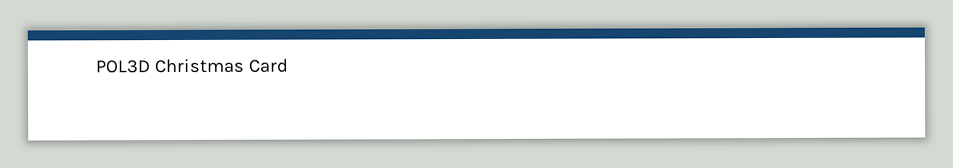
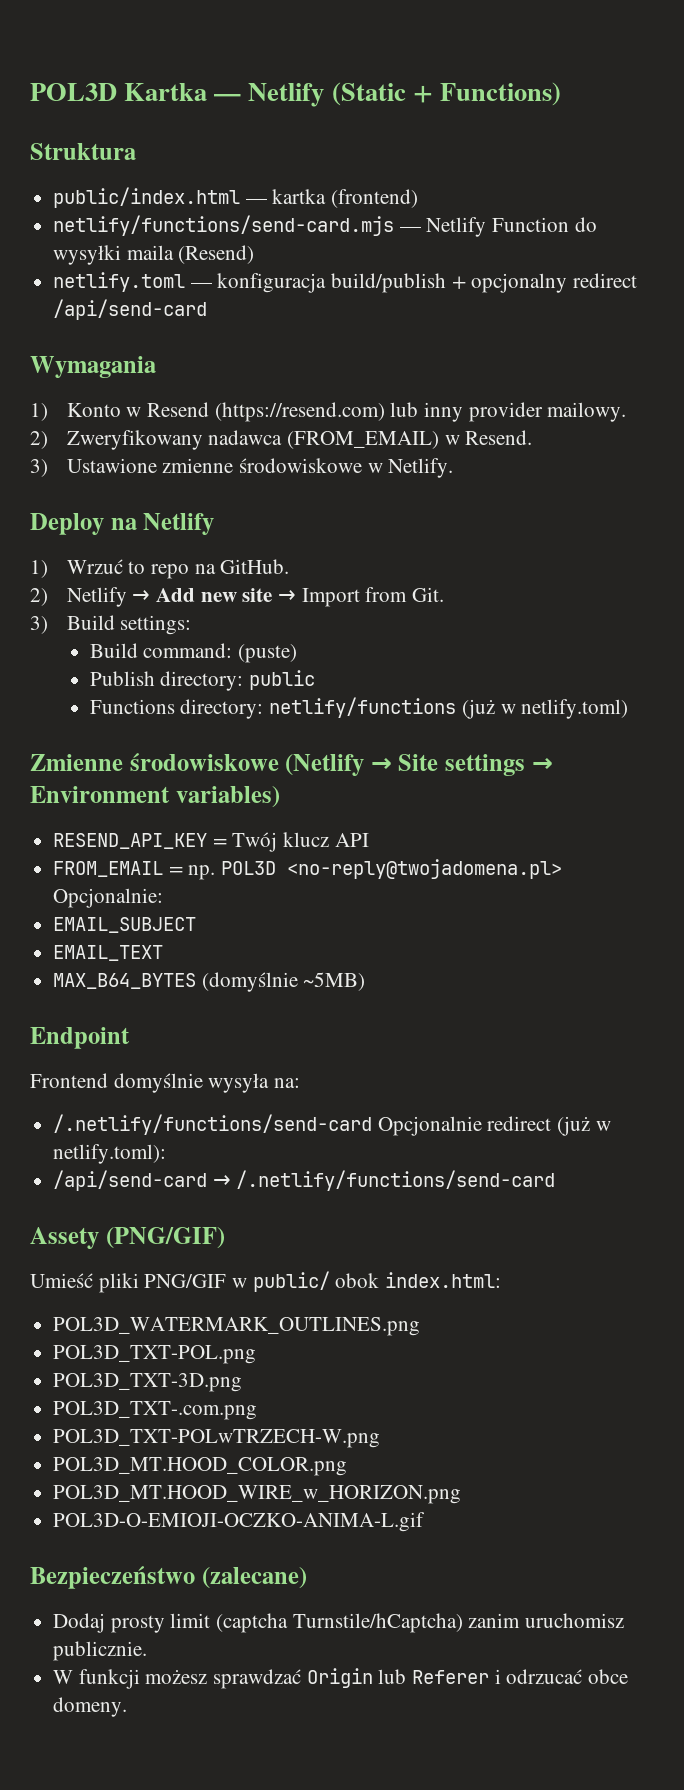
[95,58,288,74] POL3D Christmas Card -> [30,82,561,107] [30,143,136,160] [53,187,419,208] [53,215,597,237] [53,245,255,265] [53,272,638,293] [53,299,208,320] [30,356,156,378] [30,402,627,422] [30,430,533,450] [30,458,454,478] [30,513,215,535] [30,559,290,579] [30,587,445,607] [30,615,192,635] [89,643,298,663] [89,670,316,691] [89,697,629,719] [30,753,553,776] [30,786,280,808] [53,832,369,852] [53,859,563,880] [53,888,164,908] [53,917,197,933] [53,945,164,961] [53,972,366,992] [30,1027,130,1049] [30,1073,301,1093] [53,1114,611,1136] [53,1144,167,1164] [53,1170,556,1191] [30,1227,225,1249] [30,1271,502,1293] [53,1317,421,1336] [53,1345,257,1364] [53,1373,243,1392] [53,1401,258,1420] [53,1429,381,1448] [53,1457,348,1476] [53,1485,462,1504] [53,1512,426,1532] [30,1566,307,1589] [53,1613,625,1633] [53,1641,148,1661] [53,1668,629,1689] [53,1697,128,1717] POL3D Kartka — Netlify (Static + Functions) // Struktura // public/index.html — kartka (frontend) // netlify/functions/send-card.mjs — Netlify Function do wysyłki maila (Resend) // netlify.toml — konfiguracja build/publish + opcjonalny redirect /api/send-card // Wymagania // 1) Konto w Resend (https://resend.com) lub inny provider mailowy. // 2) Zweryfikowany nadawca (FROM_EMAIL) w Resend. // 3) Ustawione zmienne środowiskowe w Netlify. // Deploy na Netlify // 1) Wrzuć to repo na GitHub. // 2) Netlify → Add new site → Import from Git. // 3) Build settings: // Build command: (puste) // Publish directory: public // Functions directory: netlify/functions (już w netlify.toml) // Zmienne środowiskowe (Netlify → Site settings → Environment variables) // RESEND_API_KEY = Twój klucz API // FROM_EMAIL = np. POL3D <no-reply@twojadomena.pl> Opcjonalnie: // EMAIL_SUBJECT // EMAIL_TEXT // MAX_B64_BYTES (domyślnie ~5MB) // Endpoint // Frontend domyślnie wysyła na: // /.netlify/functions/send-card Opcjonalnie redirect (już w netlify.toml): // /api/send-card → /.netlify/functions/send-card // Assety (PNG/GIF) // Umieść pliki PNG/GIF w public/ obok index.html: // POL3D_WATERMARK_OUTLINES.png // POL3D_TXT-POL.png // POL3D_TXT-3D.png // POL3D_TXT-.com.png // POL3D_TXT-POLwTRZECH-W.png // POL3D_MT.HOOD_COLOR.png // POL3D_MT.HOOD_WIRE_w_HORIZON.png // POL3D-O-EMIOJI-OCZKO-ANIMA-L.gif // Bezpieczeństwo (zalecane) // Dodaj prosty limit (captcha Turnstile/hCaptcha) zanim uruchomisz publicznie. // W funkcji możesz sprawdzać Origin lub Referer i odrzucać obce domeny.

